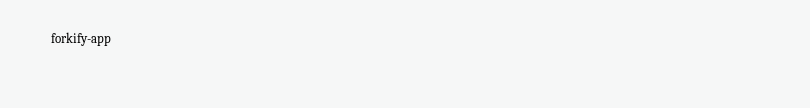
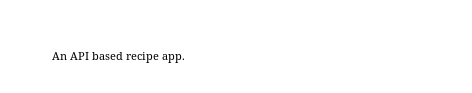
[51,32,111,46] forkify-app -> [52,52,185,63] An API based recipe app.

